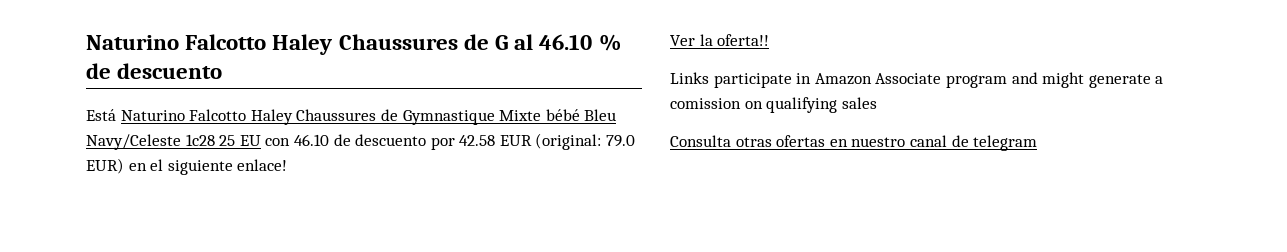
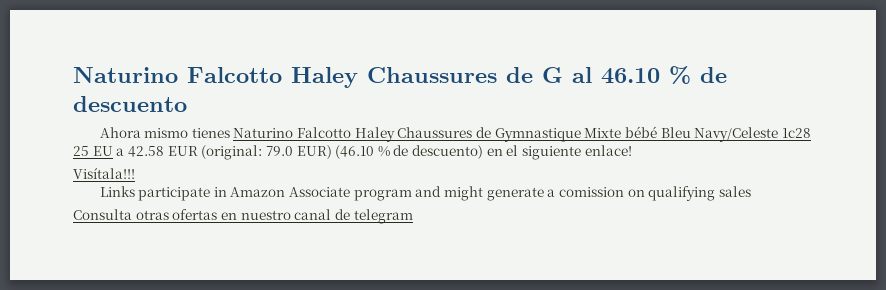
[86,109,116,121] Está -> [99,127,230,138] Ahora mismo tienes
[265,134,455,150] con 46.10 de descuento por -> [116,148,125,156] a
(124, 166) none -> [335,145,484,159] (46.10 % de descuento)
[670,34,770,46] Ver la oferta!! -> [73,168,135,179] Visítala!!!

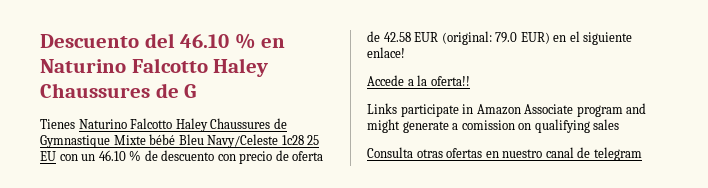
(73, 75) none -> [40,33,286,49] Descuento del 46.10 % en
[572,66,727,84] [73,96,187,112] [99,127,230,138] al 46.10 % de descuento // Ahora mismo tienes -> [40,119,75,129] // Tienes
[116,148,125,156] a -> [59,150,324,164] [367,31,380,42] con un 46.10 % de descuento con precio de oferta de
[335,145,484,159] (46.10 % de descuento) -> (550, 38) none
[73,168,135,179] Visítala!!! -> [367,75,470,86] Accede a la oferta!!

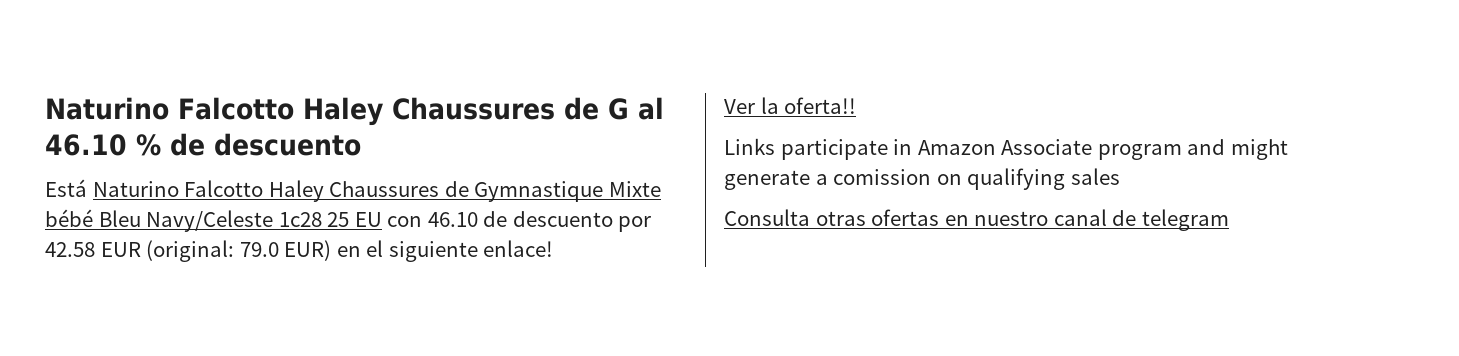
[40,33,286,49] Descuento del 46.10 % en -> (45, 108) none
[40,119,75,129] // Tienes -> [637,97,664,120] [45,133,361,156] [45,179,87,197] al 46.10 % de descuento // Está
[81,150,324,164] [367,31,380,42] un 46.10 % de descuento con precio de oferta de -> [427,211,652,232] 46.10 de descuento por
[367,75,414,86] Accede a -> [724,99,755,114] Ver

